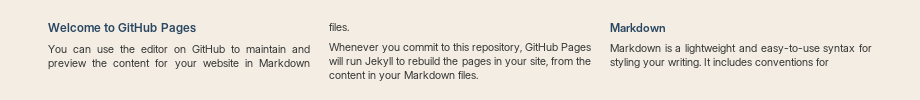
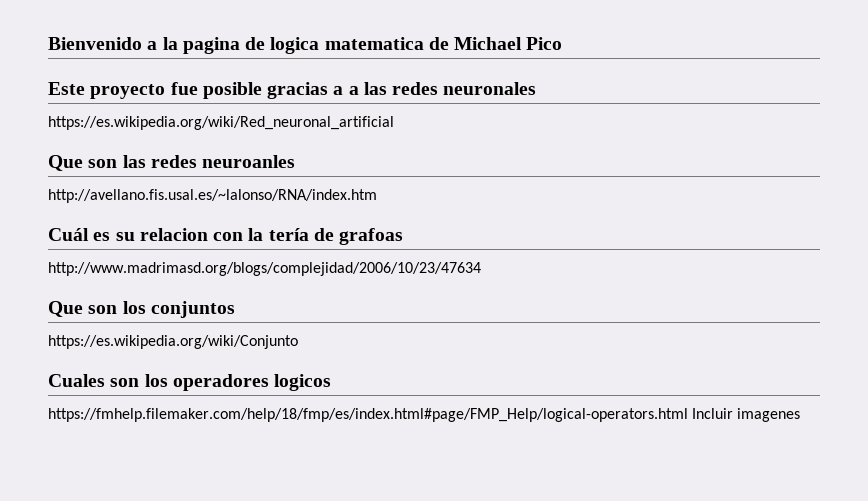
[48,23,196,35] [48,45,310,53] [48,59,310,70] [329,23,349,31] [329,43,591,54] [329,57,591,68] [329,71,478,81] [610,23,666,32] [610,44,872,54] [610,58,829,68] Welcome to GitHub Pages // You can use the editor on GitHub to maintain and preview the content for your website in Markdown files. // Whenever you commit to this repository, GitHub Pages will run Jekyll to rebuild the pages in your site, from the content in your Markdown files. // Markdown // Markdown is a lightweight and easy-to-use syntax for styling your writing. It includes conventions for -> [48,37,563,54] [48,82,537,99] [48,116,394,130] [48,155,296,171] [48,189,377,203] [48,228,404,245] [48,262,481,276] [48,301,235,318] [48,335,298,349] [48,374,332,391] [48,408,801,422] Bienvenido a la pagina de logica matematica de Michael Pico // Este proyecto fue posible gracias a a las redes neuronales // https://es.wikipedia.org/wiki/Red_neuronal_artificial // Que son las redes neuroanles // http://avellano.fis.usal.es/~lalonso/RNA/index.htm // Cuál es su relacion con la tería de grafoas // http://www.madrimasd.org/blogs/complejidad/2006/10/23/47634 // Que son los conjuntos // https://es.wikipedia.org/wiki/Conjunto // Cuales son los operadores logicos // https://fmhelp.filemaker.com/help/18/fmp/es/index.html#page/FMP_Help/logical-operators.html Incluir imagenes

